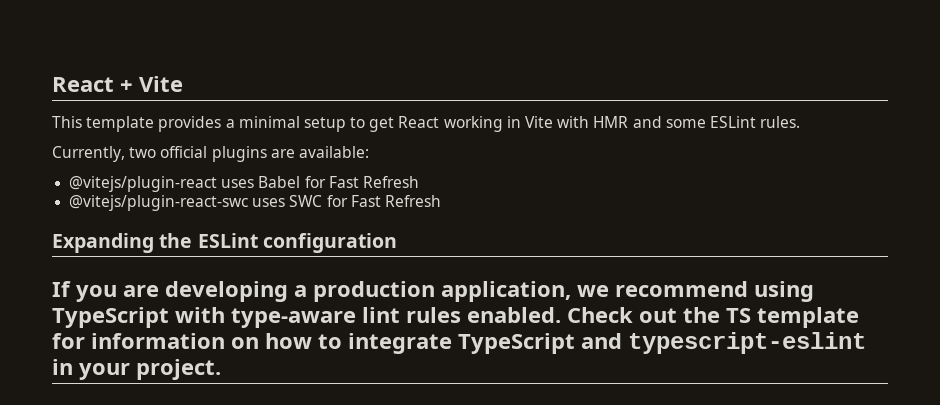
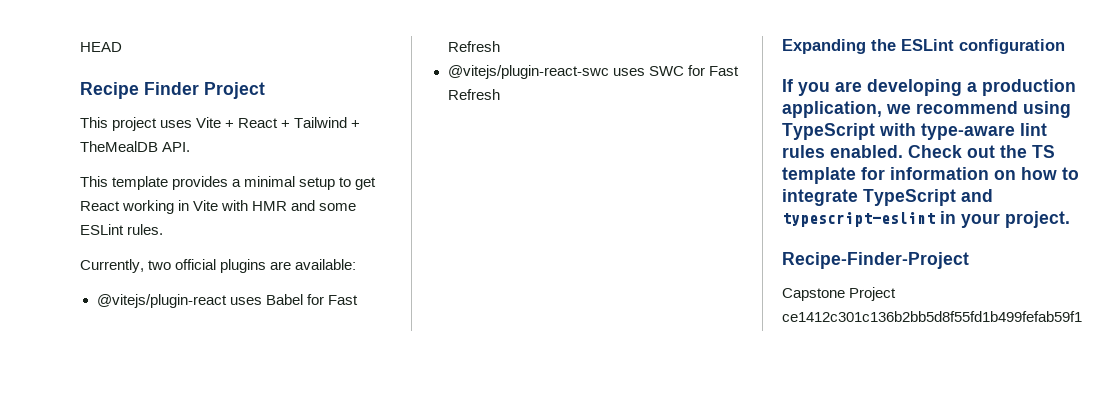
[52,76,183,92] React + Vite -> [80,42,122,52] [80,82,265,99] [80,117,361,131] [80,141,191,152] HEAD // Recipe Finder Project // This project uses Vite + React + Tailwind + TheMealDB API.
(221, 369) none -> [782,252,969,269] [782,287,897,301] [782,311,1082,322] // Recipe-Finder-Project // Capstone Project ce1412c301c136b2bb5d8f55fd1b499fefab59f1

